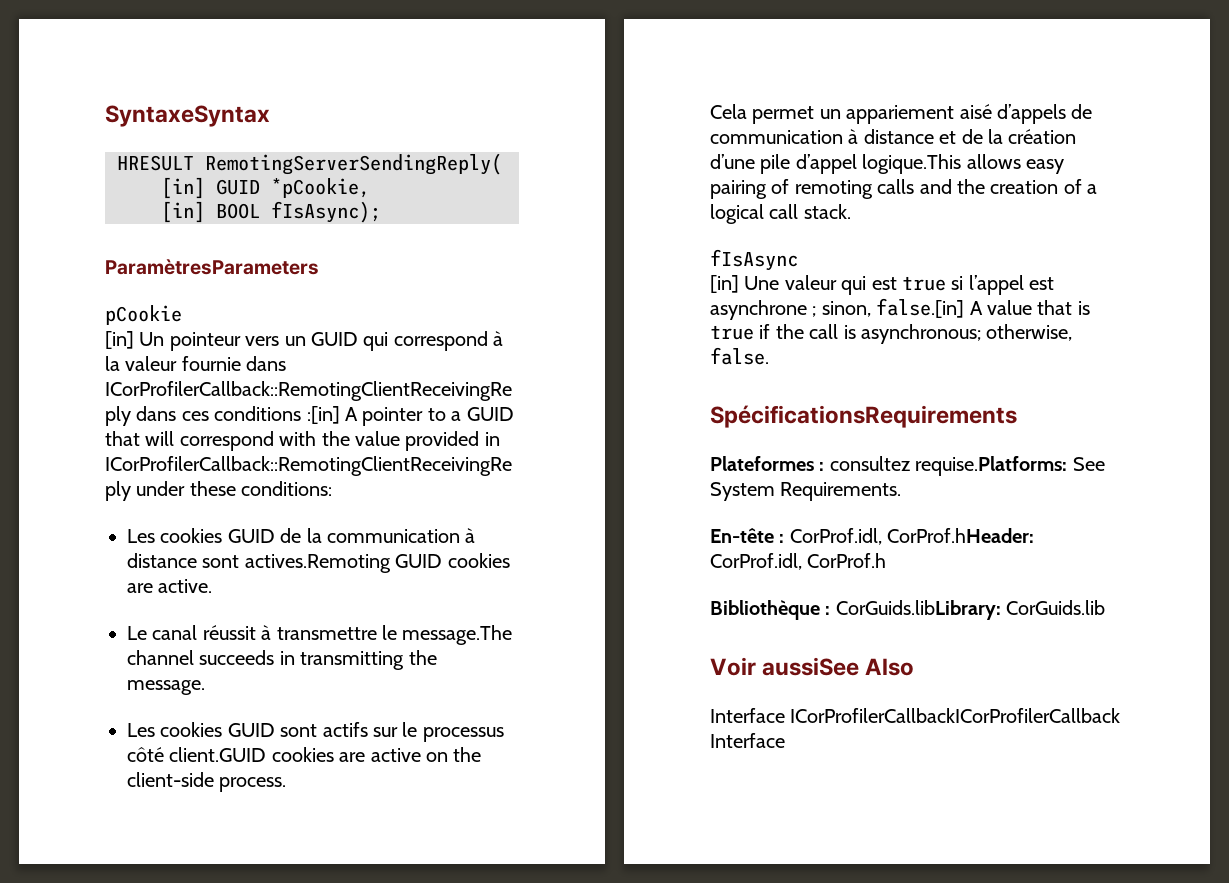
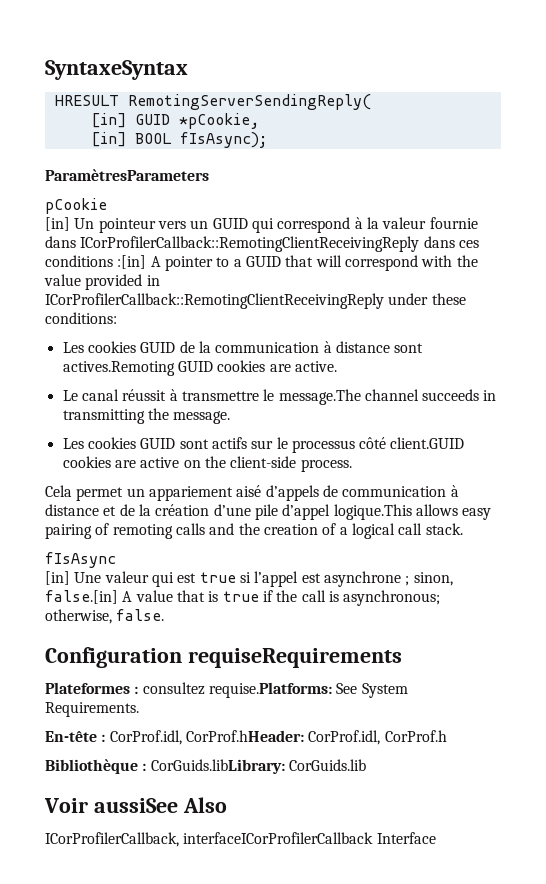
[710,405,1017,428] SpécificationsRequirements -> [45,647,402,668] Configuration requiseRequirements
[710,708,1121,723] Interface ICorProfilerCallbackICorProfilerCallback -> [45,832,374,847] ICorProfilerCallback, interfaceICorProfilerCallback

